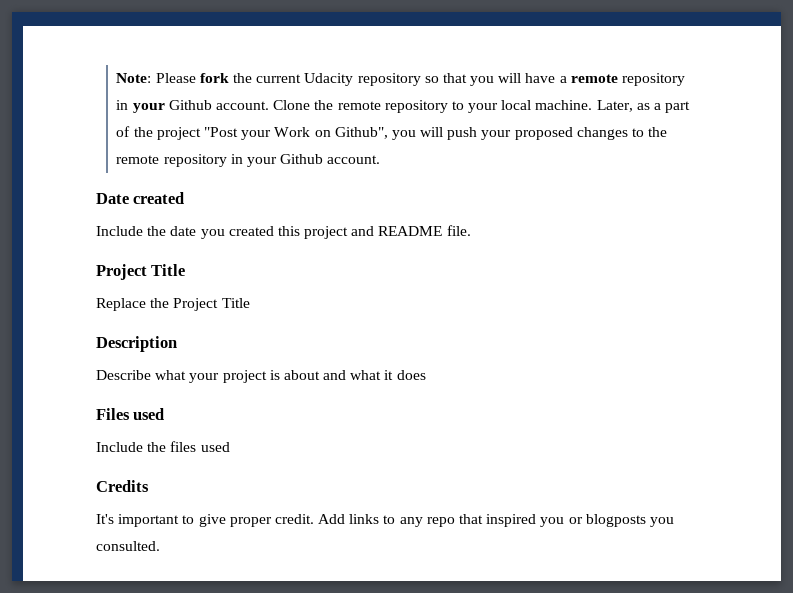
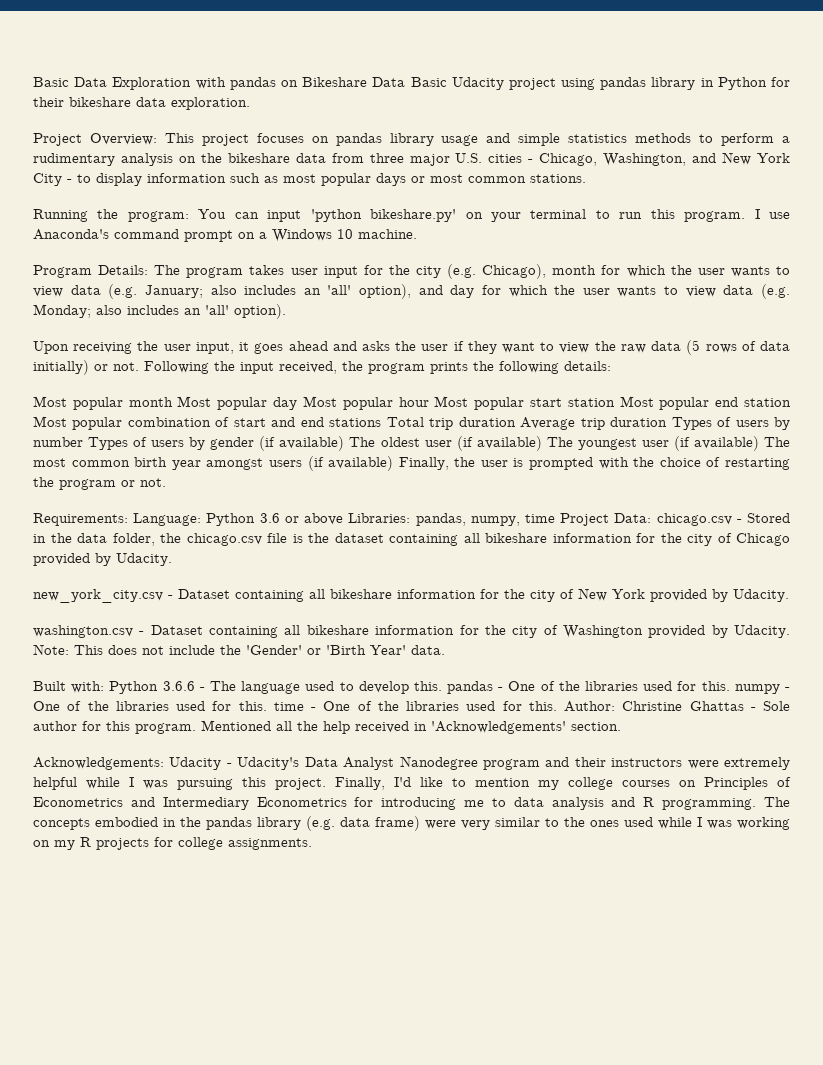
[116,73,685,86] [116,100,691,113] [116,126,668,140] [116,154,381,167] [96,192,185,204] [96,225,471,239] [96,264,186,280] [96,298,250,311] [96,336,177,352] [96,370,426,383] [96,408,165,420] [96,441,230,452] [96,480,149,492] [96,514,674,527] [96,541,160,551] Note: Please fork the current Udacity repository so that you will have a remote repository in your Github account. Clone the remote repository to your local machine. Later, as a part of the project "Post your Work on Github", you will push your proposed changes to the remote repository in your Github account. // Date created // Include the date you created this project and README file. // Project Title // Replace the Project Title // Description // Describe what your project is about and what it does // Files used // Include the files used // Credits // It's important to give proper credit. Add links to any repo that inspired you or blogposts you consulted. -> [33,77,790,90] [33,97,250,110] [33,133,790,146] [33,152,790,166] [33,173,586,186] [33,209,790,222] [33,229,417,242] [33,264,790,279] [33,284,791,299] [33,304,286,319] [33,340,791,355] [33,360,611,375] [33,396,791,410] [33,416,791,430] [33,436,790,451] [33,456,791,471] [33,477,166,490] [33,513,790,526] [33,533,790,546] [33,553,172,566] [33,588,789,603] [33,625,790,638] [33,644,445,655] [33,681,790,694] [33,701,790,712] [33,720,621,734] [33,756,790,770] [33,777,791,790] [33,797,790,810] [33,816,790,831] [33,837,312,850] Basic Data Exploration with pandas on Bikeshare Data Basic Udacity project using pandas library in Python for their bikeshare data exploration. // Project Overview: This project focuses on pandas library usage and simple statistics methods to perform a rudimentary analysis on the bikeshare data from three major U.S. cities - Chicago, Washington, and New York City - to display information such as most popular days or most common stations. // Running the program: You can input 'python bikeshare.py' on your terminal to run this program. I use Anaconda's command prompt on a Windows 10 machine. // Program Details: The program takes user input for the city (e.g. Chicago), month for which the user wants to view data (e.g. January; also includes an 'all' option), and day for which the user wants to view data (e.g. Monday; also includes an 'all' option). // Upon receiving the user input, it goes ahead and asks the user if they want to view the raw data (5 rows of data initially) or not. Following the input received, the program prints the following details: // Most popular month Most popular day Most popular hour Most popular start station Most popular end station Most popular combination of start and end stations Total trip duration Average trip duration Types of users by number Types of users by gender (if available) The oldest user (if available) The youngest user (if available) The most common birth year amongst users (if available) Finally, the user is prompted with the choice of restarting the program or not. // Requirements: Language: Python 3.6 or above Libraries: pandas, numpy, time Project Data: chicago.csv - Stored in the data folder, the chicago.csv file is the dataset containing all bikeshare information for the city of Chicago provided by Udacity. // new_york_city.csv - Dataset containing all bikeshare information for the city of New York provided by Udacity. // washington.csv - Dataset containing all bikeshare information for the city of Washington provided by Udacity. Note: This does not include the 'Gender' or 'Birth Year' data. // Built with: Python 3.6.6 - The language used to develop this. pandas - One of the libraries used for this. numpy - One of the libraries used for this. time - One of the libraries used for this. Author: Christine Ghattas - Sole author for this program. Mentioned all the help received in 'Acknowledgements' section. // Acknowledgements: Udacity - Udacity's Data Analyst Nanodegree program and their instructors were extremely helpful while I was pursuing this project. Finally, I'd like to mention my college courses on Principles of Econometrics and Intermediary Econometrics for introducing me to data analysis and R programming. The concepts embodied in the pandas library (e.g. data frame) were very similar to the ones used while I was working on my R projects for college assignments.

